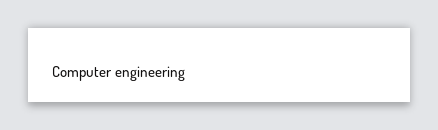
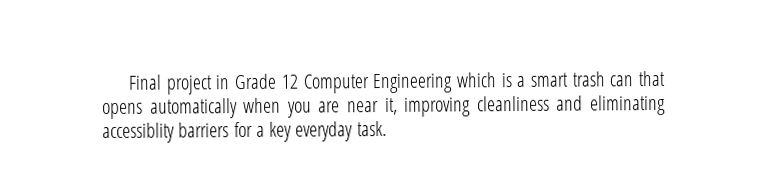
[52,66,186,81] Computer engineering -> [128,70,665,95] [102,94,667,120] [102,120,387,144] Final project in Grade 12 Computer Engineering which is a smart trash can that opens automatically when you are near it, improving cleanliness and eliminating accessiblity barriers for a key everyday task.

